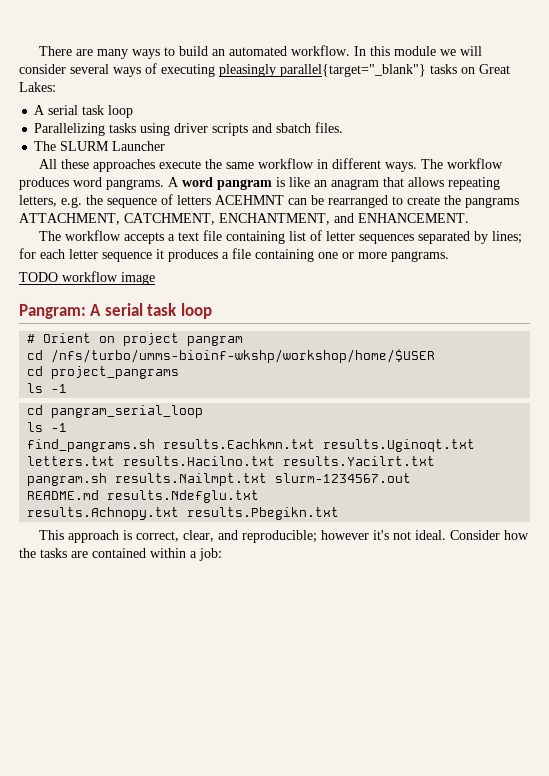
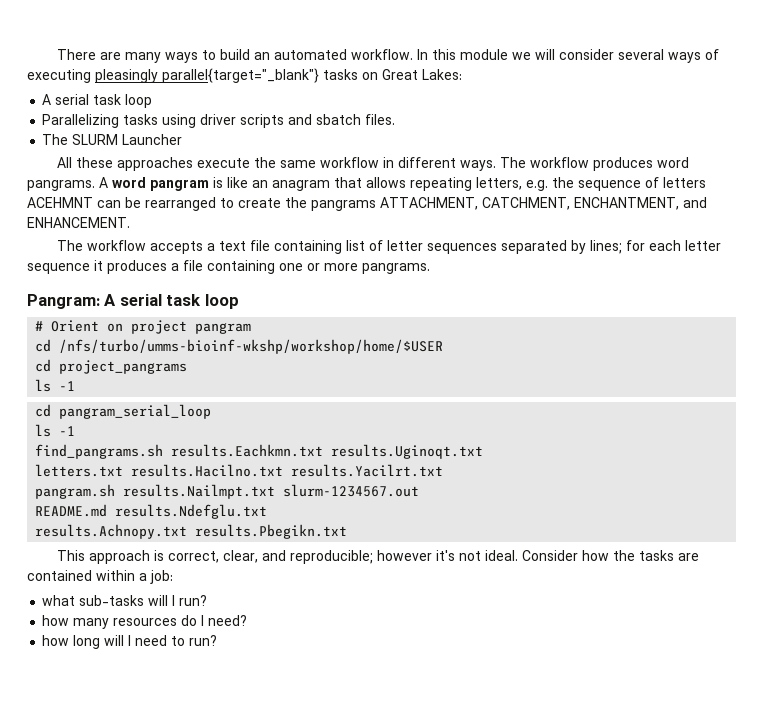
[19,271,155,285] // TODO workflow image -> (430, 268) none
(222, 554) none -> [42,595,208,606] [42,615,248,629] [42,635,218,649] // what sub-tasks will I run? // how many resources do I need? // how long will I need to run?

